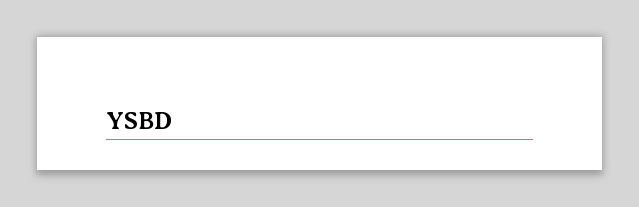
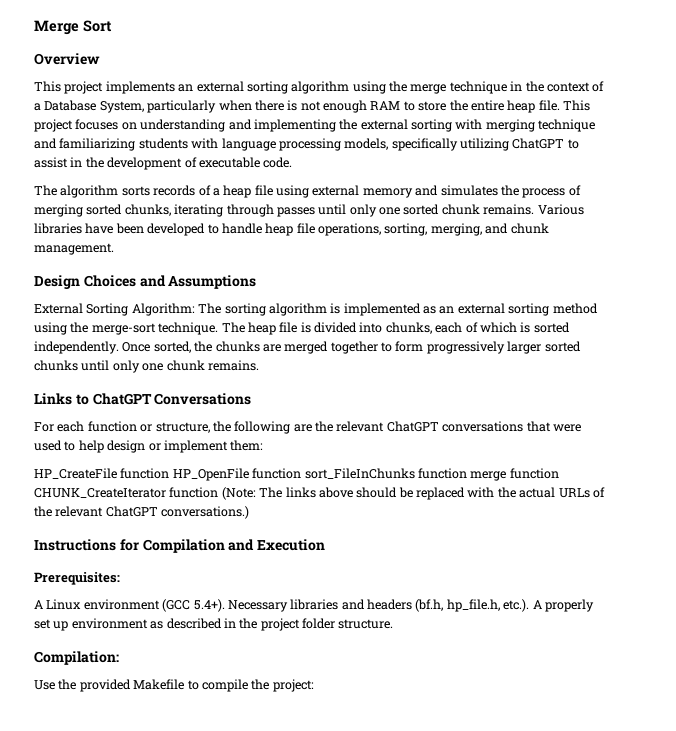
[106,112,172,129] YSBD -> [34,20,112,35] [34,53,100,65] [34,81,605,94] [34,100,590,113] [34,119,596,132] [34,138,579,151] [34,157,293,170] [34,185,581,198] [34,204,584,217] [34,223,549,236] [34,243,114,255] [34,275,257,289] [34,303,598,316] [34,322,570,335] [34,341,581,354] [34,360,259,373] [34,393,252,405] [34,421,581,434] [34,440,264,453] [34,468,559,481] [34,487,605,500] [34,506,250,519] [34,539,326,553] [34,572,120,585] [34,599,594,612] [34,618,394,631] [34,651,119,665] [34,679,314,692] Merge Sort // Overview // This project implements an external sorting algorithm using the merge technique in the context of a Database System, particularly when there is not enough RAM to store the entire heap file. This project focuses on understanding and implementing the external sorting with merging technique and familiarizing students with language processing models, specifically utilizing ChatGPT to assist in the development of executable code. // The algorithm sorts records of a heap file using external memory and simulates the process of merging sorted chunks, iterating through passes until only one sorted chunk remains. Various libraries have been developed to handle heap file operations, sorting, merging, and chunk management. // Design Choices and Assumptions // External Sorting Algorithm: The sorting algorithm is implemented as an external sorting method using the merge-sort technique. The heap file is divided into chunks, each of which is sorted independently. Once sorted, the chunks are merged together to form progressively larger sorted chunks until only one chunk remains. // Links to ChatGPT Conversations // For each function or structure, the following are the relevant ChatGPT conversations that were used to help design or implement them: // HP_CreateFile function HP_OpenFile function sort_FileInChunks function merge function CHUNK_CreateIterator function (Note: The links above should be replaced with the actual URLs of the relevant ChatGPT conversations.) // Instructions for Compilation and Execution // Prerequisites: // A Linux environment (GCC 5.4+). Necessary libraries and headers (bf.h, hp_file.h, etc.). A properly set up environment as described in the project folder structure. // Compilation: // Use the provided Makefile to compile the project:

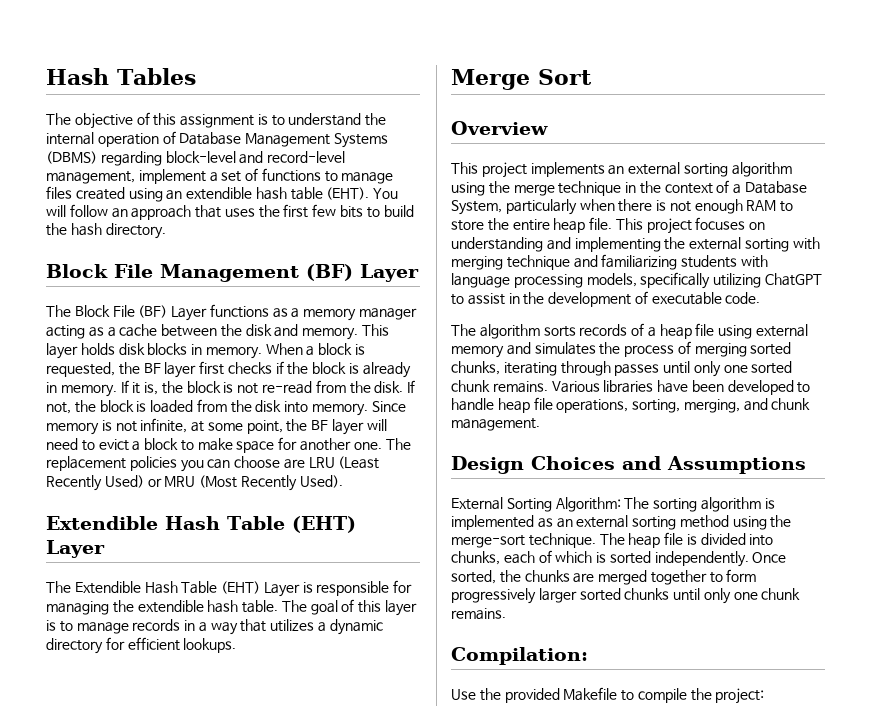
(34, 27) none -> [46,68,196,85] [46,112,387,129] [46,131,388,148] [46,151,346,166] [46,168,394,184] [46,186,399,202] [46,204,414,220] [46,223,166,239] [46,264,419,282] [46,304,418,321] [46,324,390,340] [46,343,366,359] [46,361,411,378] [46,380,416,397] [46,399,406,416] [46,418,387,435] [46,437,411,453] [46,456,380,472] [46,475,343,491] [46,516,356,533] [46,540,105,558] [46,580,413,597] [46,599,418,616] [46,619,383,635] [46,637,237,654] Hash Tables // The objective of this assignment is to understand the internal operation of Database Management Systems (DBMS) regarding block-level and record-level management, implement a set of functions to manage files created using an extendible hash table (EHT). You will follow an approach that uses the first few bits to build the hash directory. // Block File Management (BF) Layer // The Block File (BF) Layer functions as a memory manager acting as a cache between the disk and memory. This layer holds disk blocks in memory. When a block is requested, the BF layer first checks if the block is already in memory. If it is, the block is not re-read from the disk. If not, the block is loaded from the disk into memory. Since memory is not infinite, at some point, the BF layer will need to evict a block to make space for another one. The replacement policies you can choose are LRU (Least Recently Used) or MRU (Most Recently Used). // Extendible Hash Table (EHT) Layer // The Extendible Hash Table (EHT) Layer is responsible for managing the extendible hash table. The goal of this layer is to manage records in a way that utilizes a dynamic directory for efficient lookups. //
[34,393,252,405] [34,421,581,434] [34,440,264,453] [34,468,559,481] [34,487,605,500] [34,506,250,519] [34,539,326,553] [34,572,120,585] [34,599,594,612] [34,618,394,631] // Links to ChatGPT Conversations // For each function or structure, the following are the relevant ChatGPT conversations that were used to help design or implement them: // HP_CreateFile function HP_OpenFile function sort_FileInChunks function merge function CHUNK_CreateIterator function (Note: The links above should be replaced with the actual URLs of the relevant ChatGPT conversations.) // Instructions for Compilation and Execution // Prerequisites: // A Linux environment (GCC 5.4+). Necessary libraries and headers (bf.h, hp_file.h, etc.). A properly set up environment as described in the project folder structure. -> (506, 614) none

